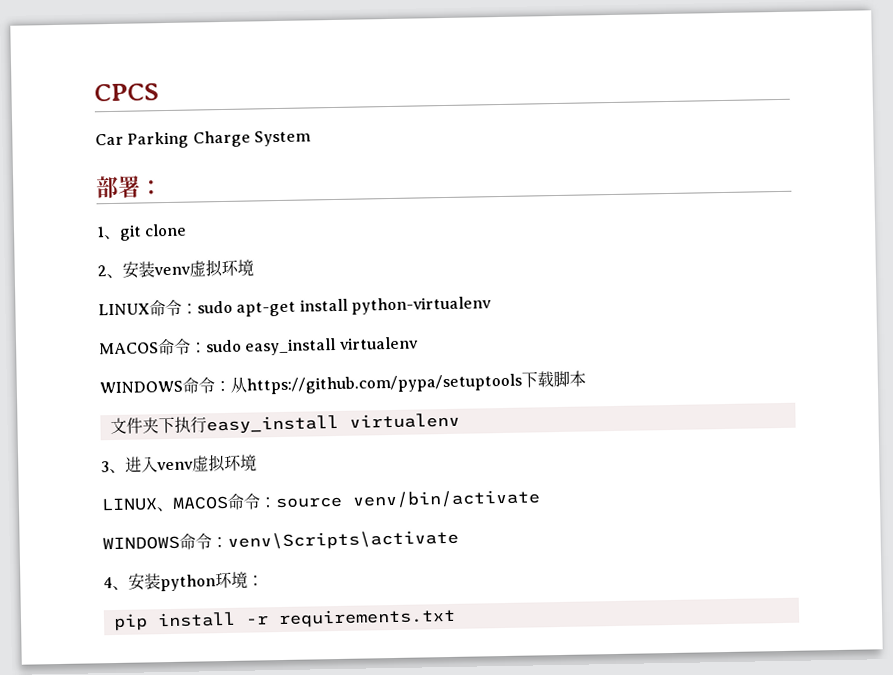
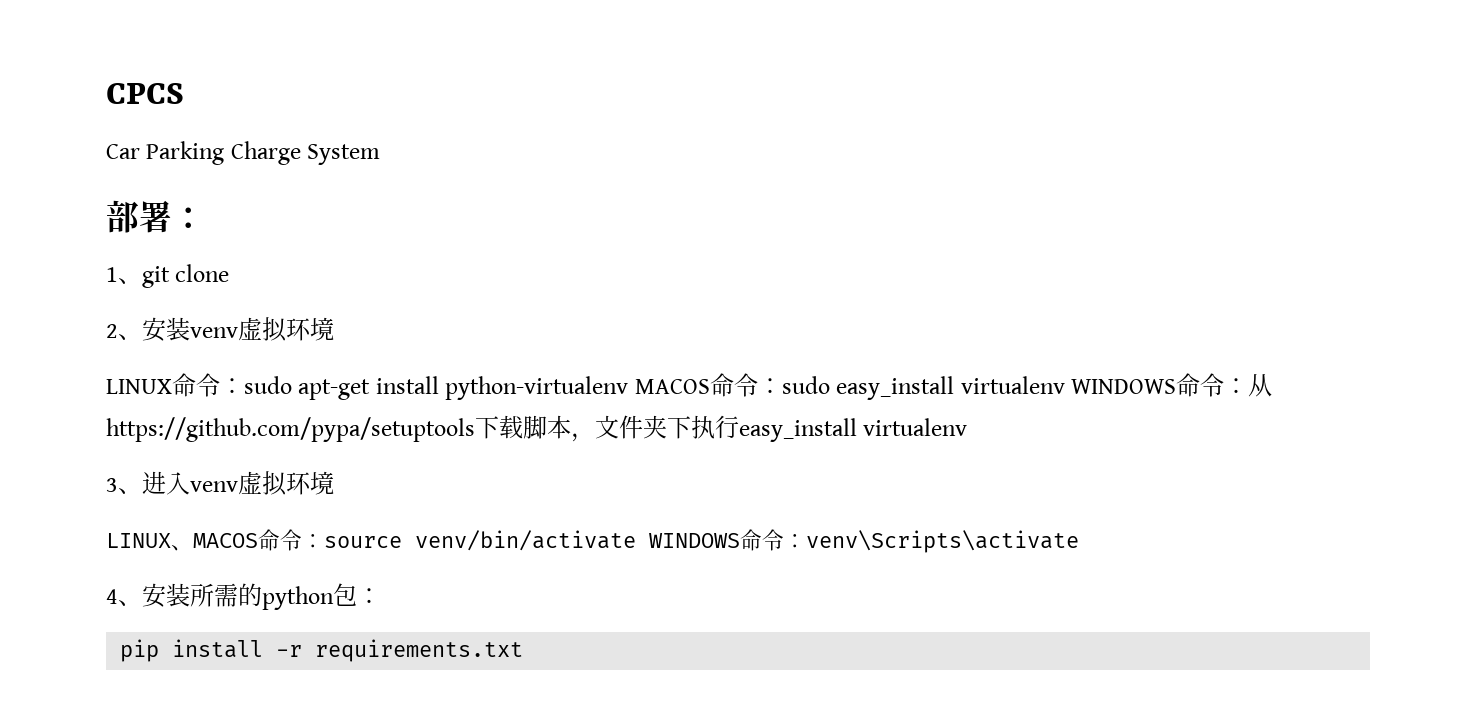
(492, 305) // -> (629, 388) none
(419, 343) // -> (1065, 385) none
(586, 378) // -> [571,433,595,442] ，
(541, 499) // -> (636, 540) none
[160,571,248,592] python环境 -> [190,583,357,610] 所需的python包

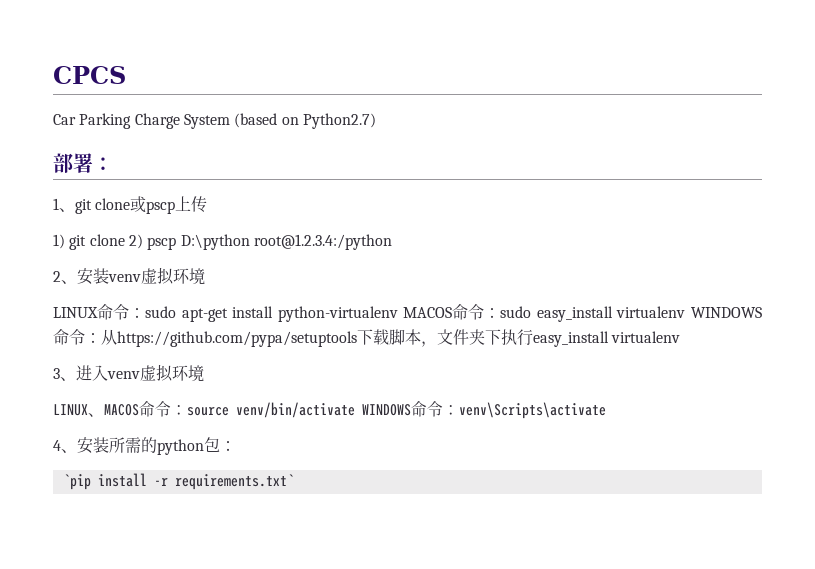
(381, 154) none -> [234,113,376,129] (based on Python2.7)
(230, 273) none -> [130,196,208,214] [53,234,392,250] 或pscp上传 // 1) git clone 2) pscp D:\python root@1.2.3.4:/python
[120,639,160,662] pip -> [62,474,91,490] `pip
[315,639,524,662] requirements.txt -> [174,474,294,490] requirements.txt`

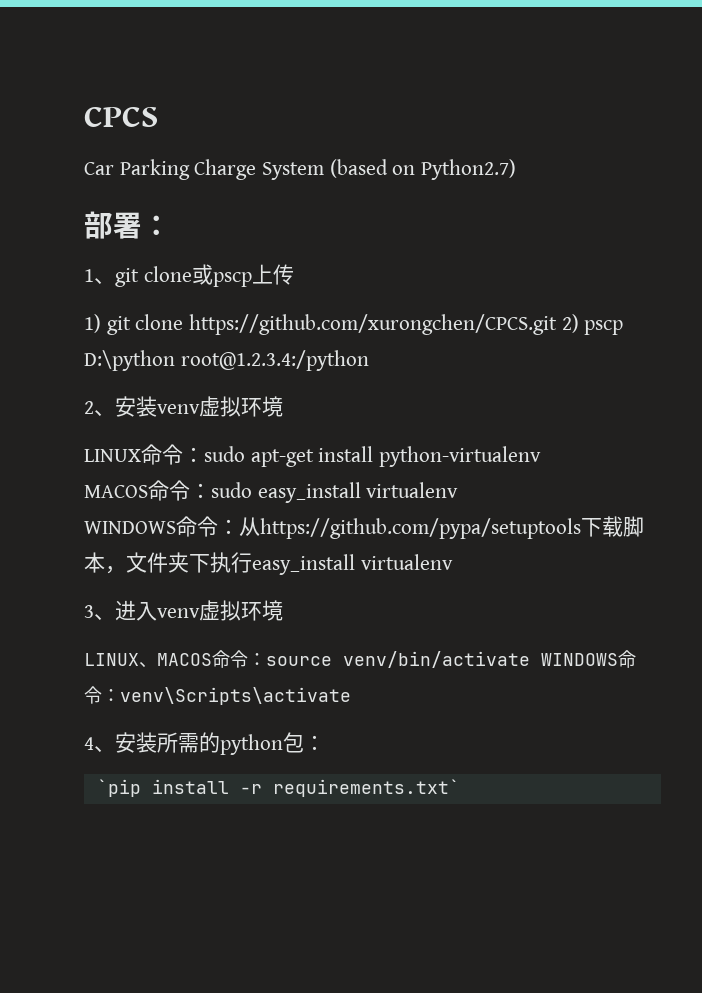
(125, 240) none -> [189,314,558,335] https://github.com/xurongchen/CPCS.git
(398, 314) none -> (542, 456) //
(686, 312) none -> (459, 490) //

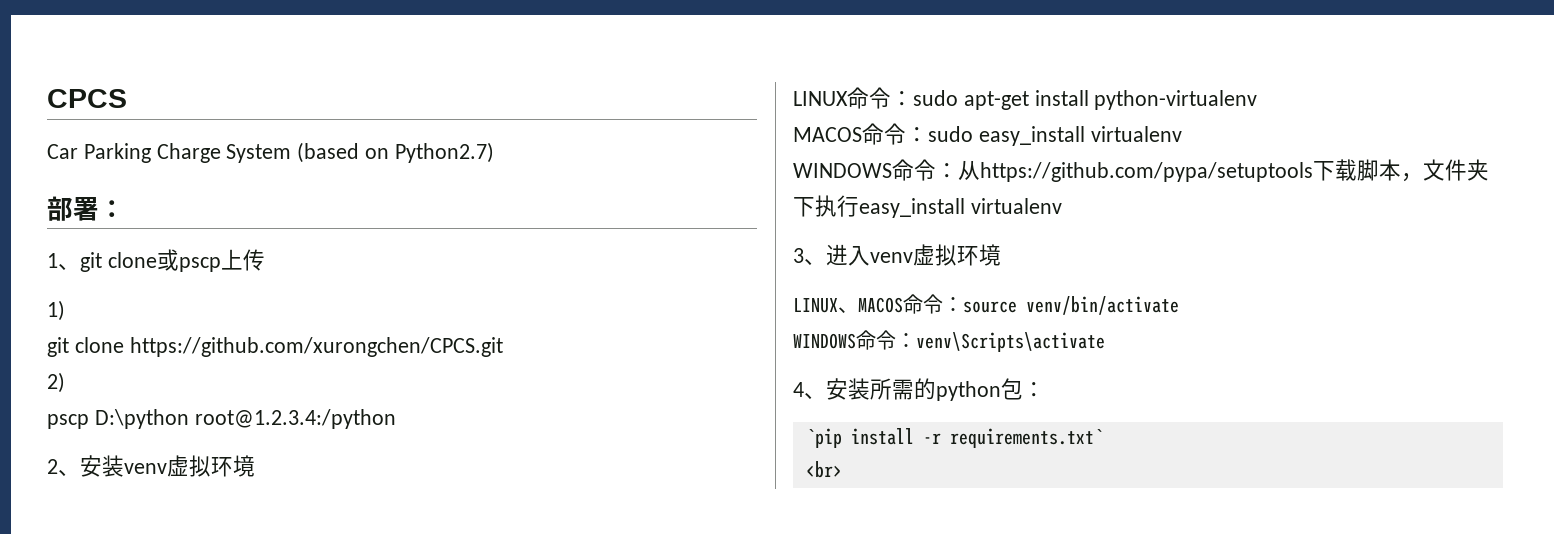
(101, 323) none -> (65, 310) //
(558, 324) none -> (503, 347) //
(579, 323) none -> (65, 382) //
(530, 659) none -> (1179, 305) //
(460, 788) none -> [805,461,842,478] // <br>

